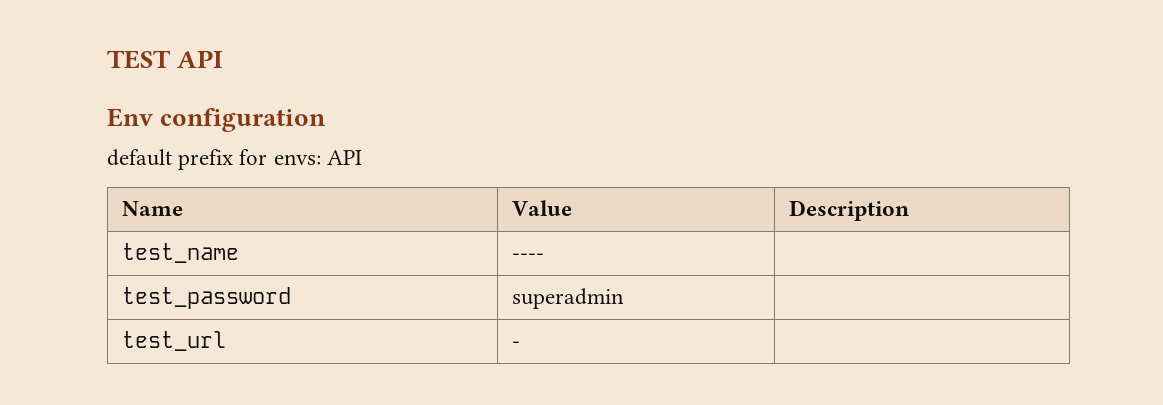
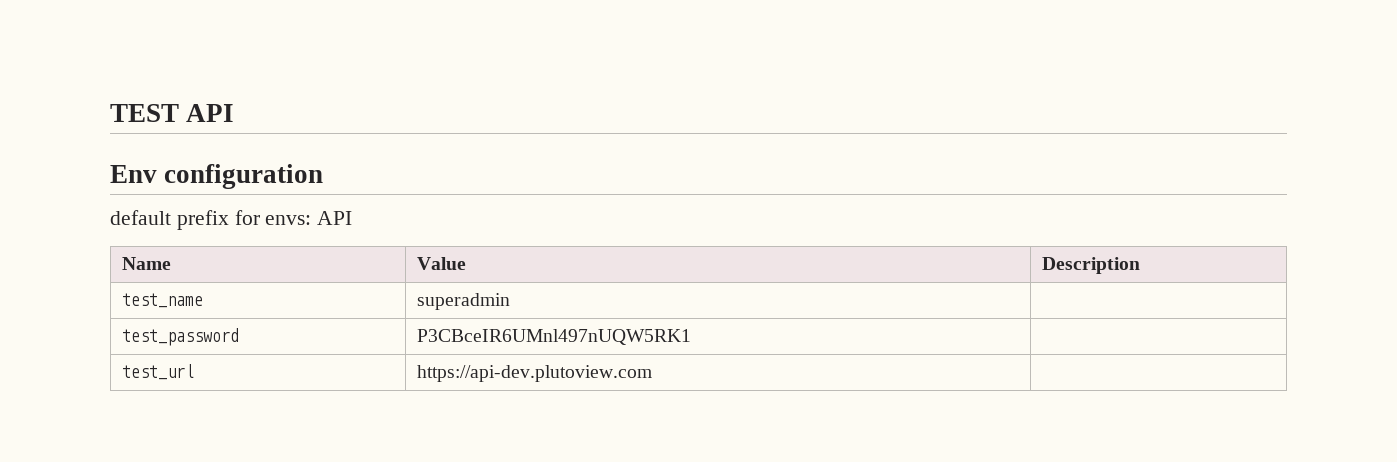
[512,253,545,260] ---- -> [416,293,510,310] superadmin
[512,288,625,309] superadmin -> [416,329,691,345] P3CBceIR6UMnl497nUQW5RK1
[512,341,521,348] - -> [416,365,652,382] https://api-dev.plutoview.com

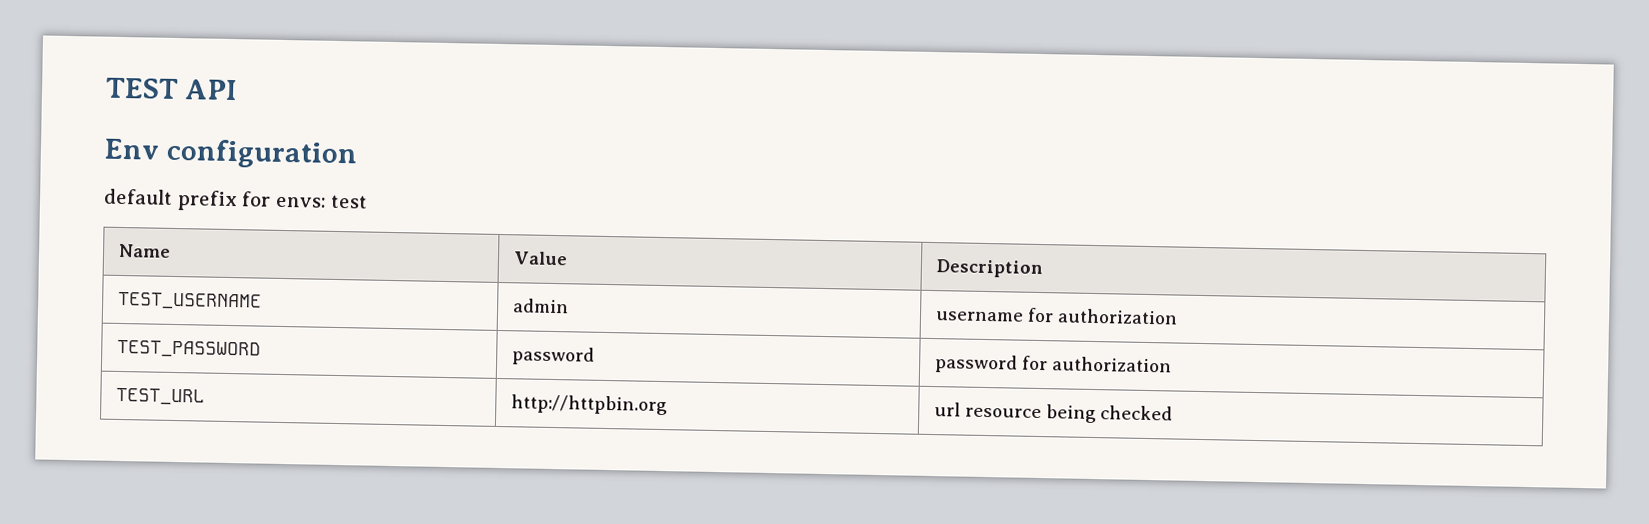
[317,211,353,225] API -> [330,194,369,209] test
[121,293,203,308] [416,293,510,310] [121,328,239,346] [416,329,691,345] [121,364,194,380] [416,365,652,382] test_name | superadmin | // test_password | P3CBceIR6UMnl497nUQW5RK1 | // test_url | https://api-dev.plutoview.com | -> [117,291,262,311] [512,298,569,314] [934,307,1178,325] [116,339,261,359] [511,346,595,366] [933,354,1172,374] [115,387,205,406] [510,394,668,416] [933,402,1173,424] TEST_USERNAME | admin | username for authorization // TEST_PASSWORD | password | password for authorization // TEST_URL | http://httpbin.org | url resource being checked

